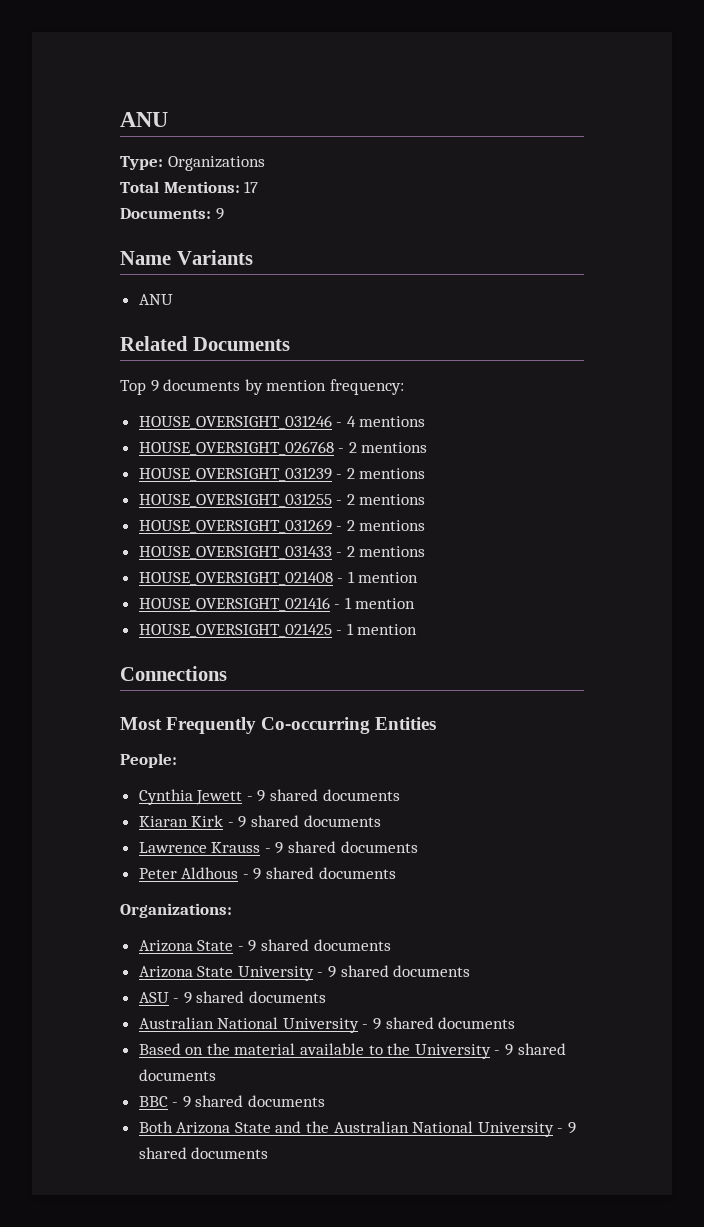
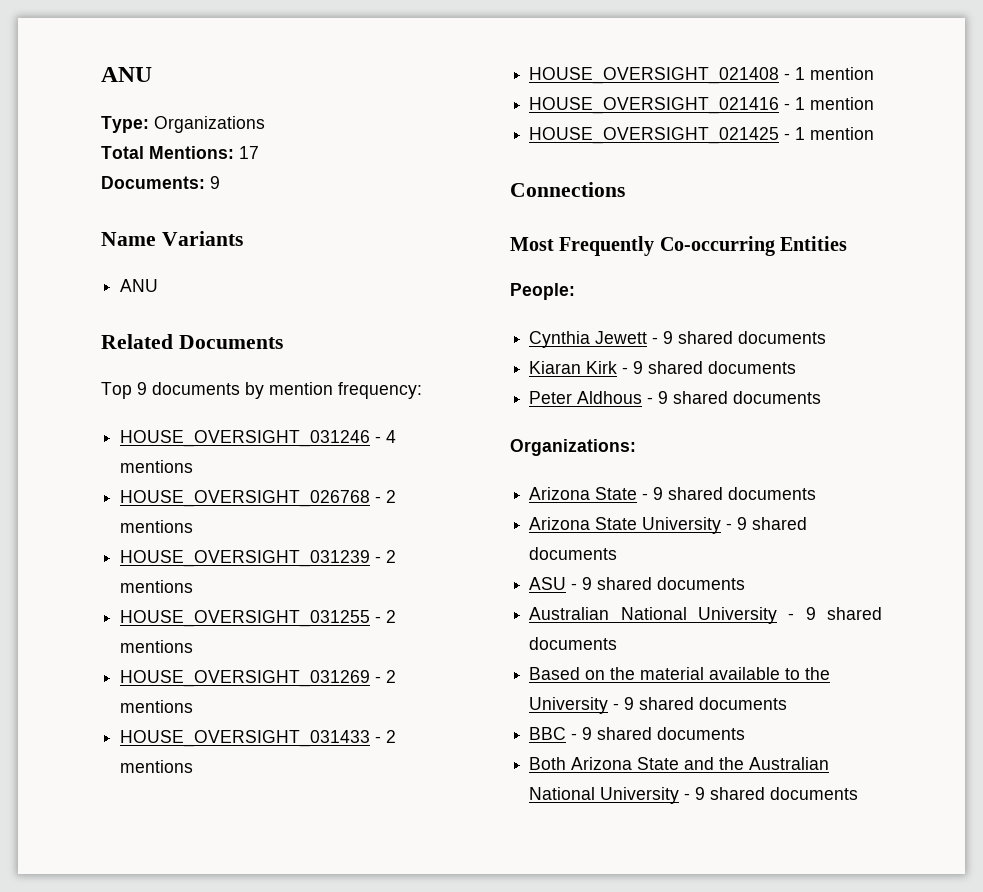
[138,841,418,854] // Lawrence Krauss - 9 shared documents -> (797, 367) none

